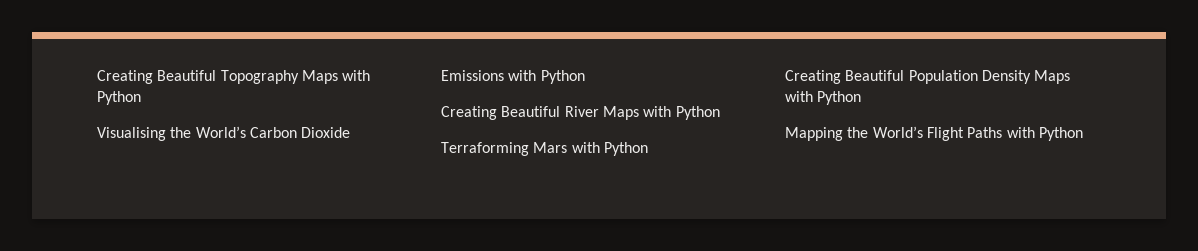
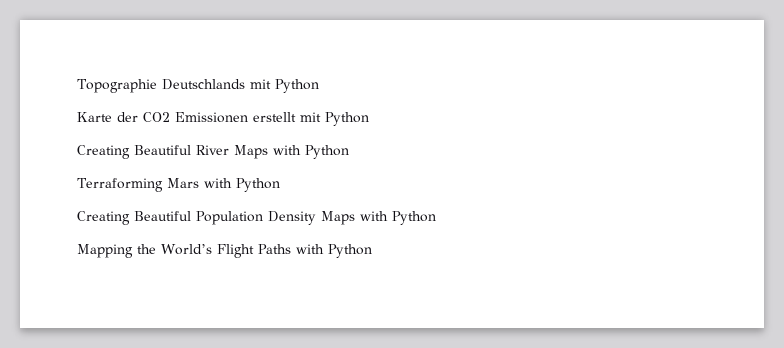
[97,70,371,84] [97,91,141,105] [97,126,351,141] [441,70,537,81] Creating Beautiful Topography Maps with Python // Visualising the World’s Carbon Dioxide Emissions with -> [77,79,319,93] [77,112,321,123] Topographie Deutschlands mit Python // Karte der CO2 Emissionen erstellt mit

